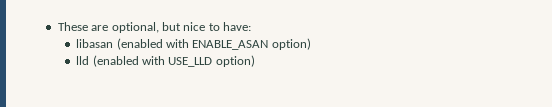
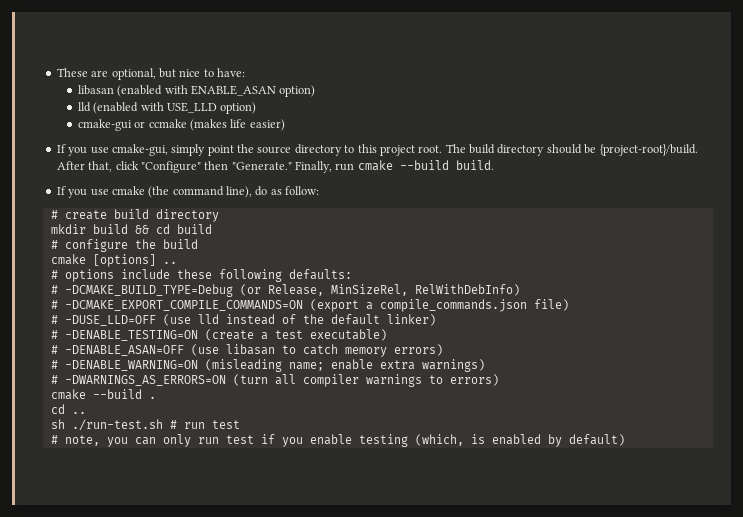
(255, 61) none -> [77,119,285,131] [56,144,698,156] [56,160,494,173] [56,186,320,198] [50,209,219,222] [50,224,212,234] [50,239,198,252] [50,254,177,267] [50,269,352,282] [50,284,520,297] [50,299,569,312] [50,314,436,326] [50,329,387,341] [50,344,443,357] [50,359,485,372] [50,374,499,387] [50,389,156,400] [50,404,86,414] [50,419,240,431] [50,434,625,447] // cmake-gui or ccmake (makes life easier) // If you use cmake-gui, simply point the source directory to this project root. The build directory should be {project-root}/build. After that, click "Configure" then "Generate." Finally, run cmake --build build. // If you use cmake (the command line), do as follow: // # create build directory // mkdir build && cd build // # configure the build // cmake [options] .. // # options include these following defaults: // # -DCMAKE_BUILD_TYPE=Debug (or Release, MinSizeRel, RelWithDebInfo) // # -DCMAKE_EXPORT_COMPILE_COMMANDS=ON (export a compile_commands.json file) // # -DUSE_LLD=OFF (use lld instead of the default linker) // # -DENABLE_TESTING=ON (create a test executable) // # -DENABLE_ASAN=OFF (use libasan to catch memory errors) // # -DENABLE_WARNING=ON (misleading name; enable extra warnings) // # -DWARNINGS_AS_ERRORS=ON (turn all compiler warnings to errors) // cmake --build . // cd .. // sh ./run-test.sh # run test // # note, you can only run test if you enable testing (which, is enabled by default)

